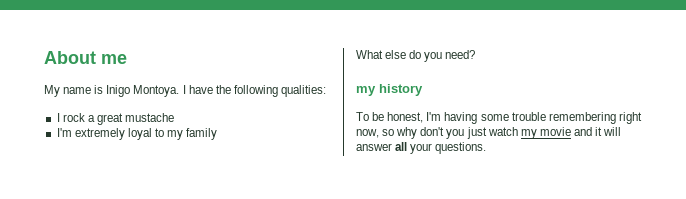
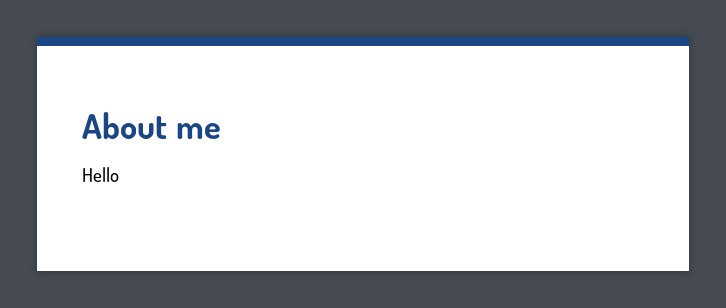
[44,85,326,97] [56,113,175,125] [56,128,218,140] [356,50,476,62] [356,84,423,96] [356,112,642,124] [356,127,622,139] [356,142,487,154] My name is Inigo Montoya. I have the following qualities: // I rock a great mustache // I'm extremely loyal to my family // What else do you need? // my history // To be honest, I'm having some trouble remembering right now, so why don't you just watch my movie and it will answer all your questions. -> [82,167,119,182] Hello

